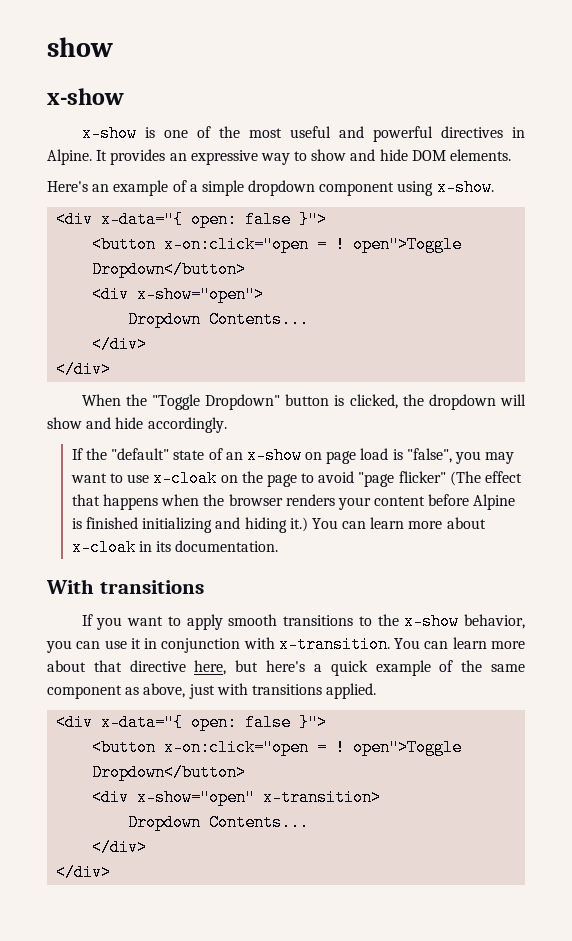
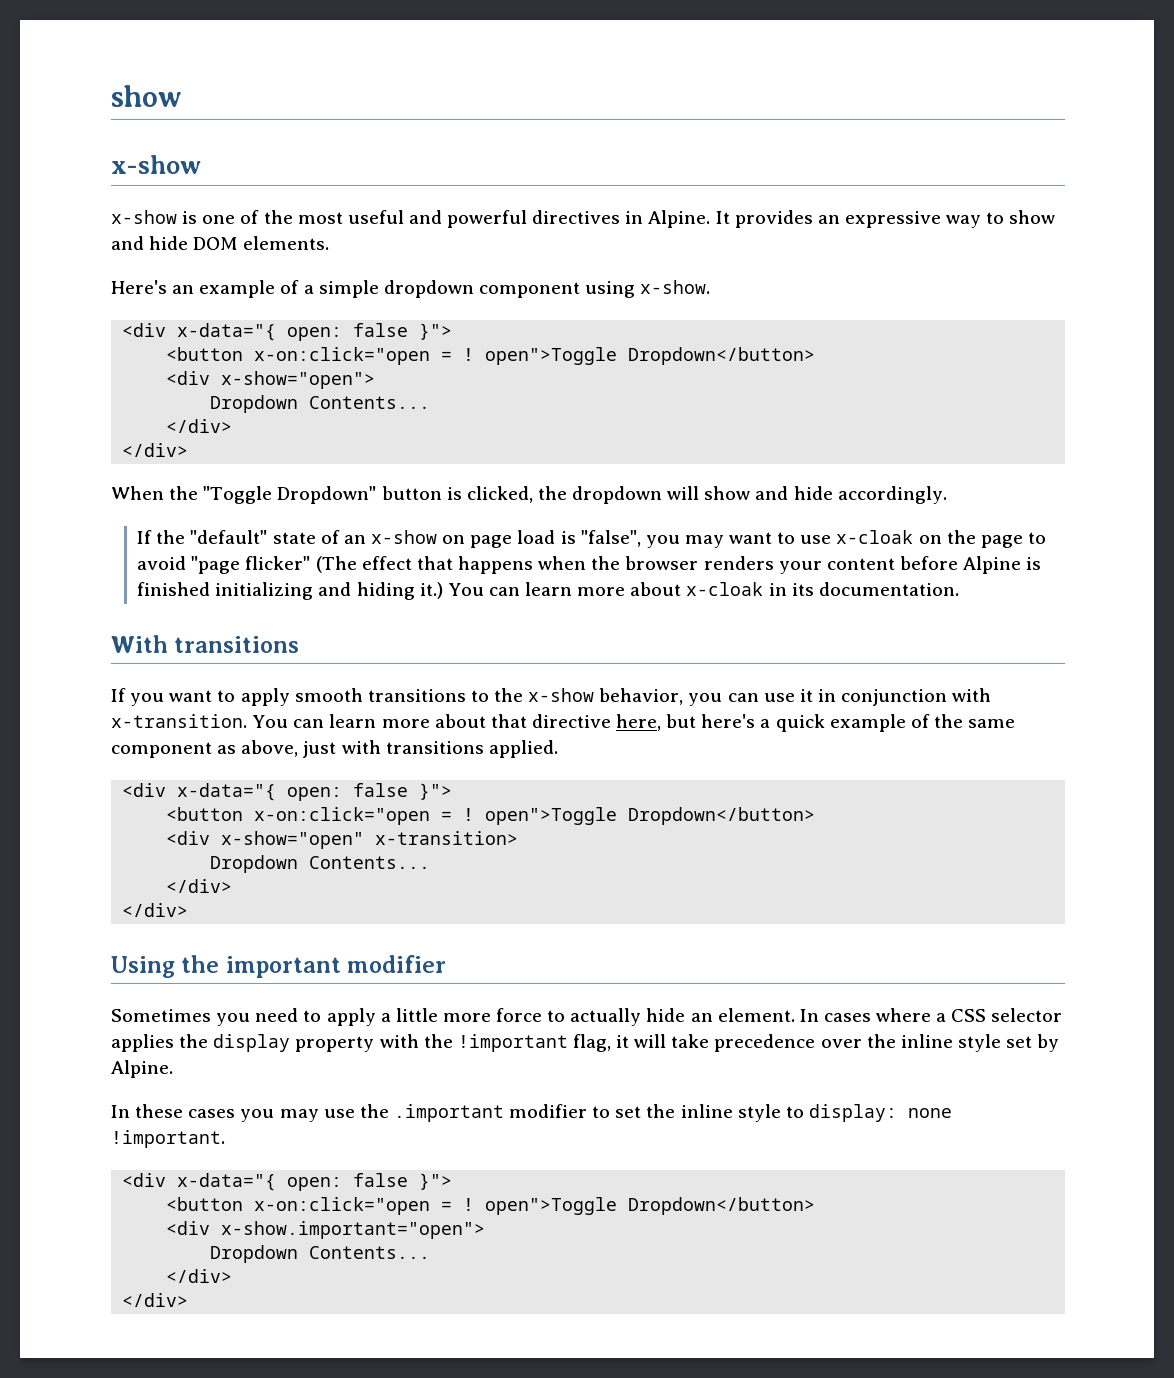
(112, 872) none -> [111,955,447,978] [111,1008,1063,1026] [111,1034,1060,1052] [111,1060,173,1078] [111,1104,952,1122] [111,1130,225,1148] [122,1173,453,1191] [166,1197,816,1215] [166,1221,486,1239] [210,1245,431,1263] [166,1269,233,1283] [122,1293,189,1307] // Using the important modifier // Sometimes you need to apply a little more force to actually hide an element. In cases where a CSS selector applies the display property with the !important flag, it will take precedence over the inline style set by Alpine. // In these cases you may use the .important modifier to set the inline style to display: none !important. // <div x-data="{ open: false }"> // <button x-on:click="open = ! open">Toggle Dropdown</button> // <div x-show.important="open"> // Dropdown Contents... // </div> // </div>

